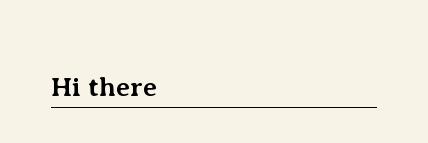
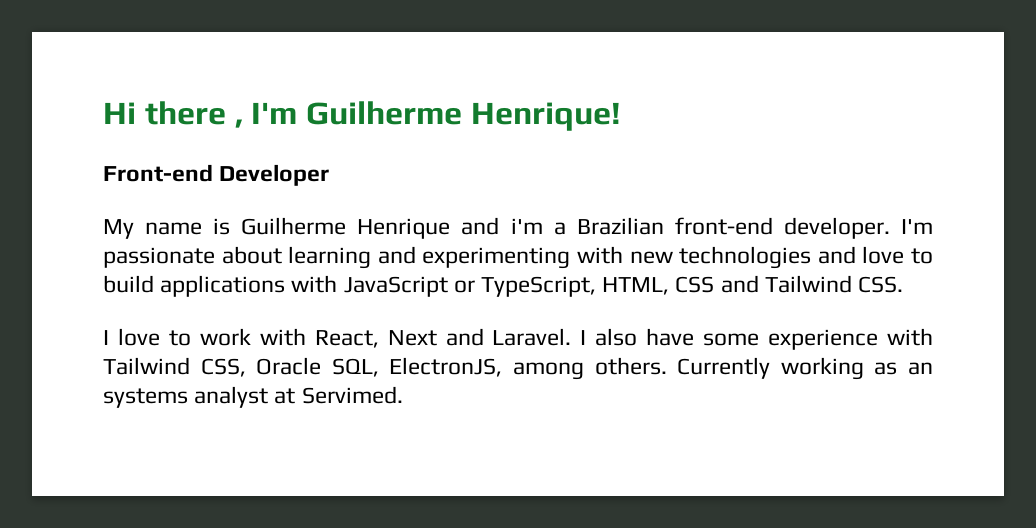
(158, 86) none -> [234,101,621,131] [103,164,330,186] [103,217,933,239] [103,246,934,269] [103,275,904,297] [103,328,934,350] [103,357,934,380] [103,386,403,408] , I'm Guilherme Henrique! // Front-end Developer // My name is Guilherme Henrique and i'm a Brazilian front-end developer. I'm passionate about learning and experimenting with new technologies and love to build applications with JavaScript or TypeScript, HTML, CSS and Tailwind CSS. // I love to work with React, Next and Laravel. I also have some experience with Tailwind CSS, Oracle SQL, ElectronJS, among others. Currently working as an systems analyst at Servimed.

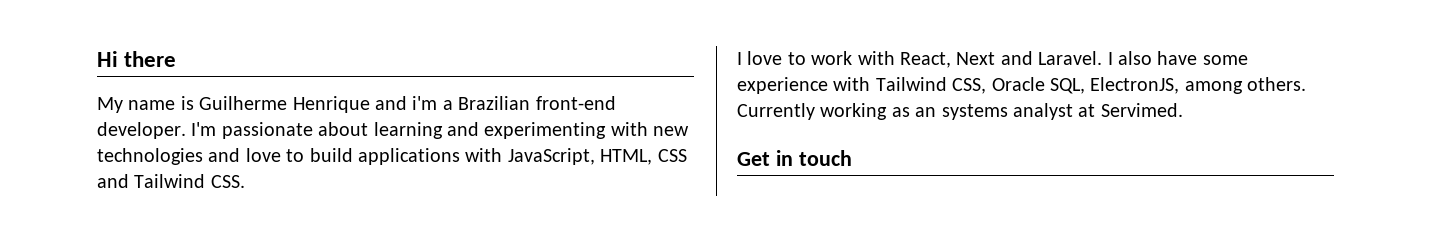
[234,101,621,131] [103,164,330,186] , I'm Guilherme Henrique! // Front-end Developer -> (177, 59) none
[343,276,597,297] JavaScript or TypeScript, -> [507,148,595,165] JavaScript,
(403, 395) none -> [737,150,852,166] // Get in touch

